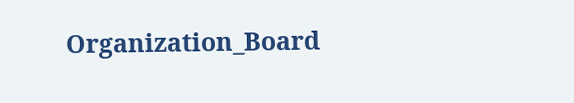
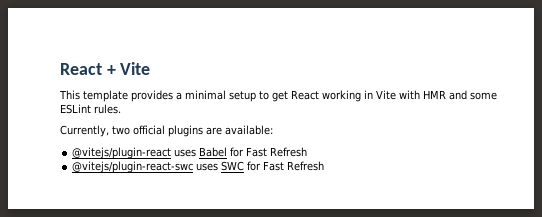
[65,30,321,60] Organization_Board -> [60,62,151,75] [59,90,497,102] [60,104,121,114] [60,125,273,137] [72,147,308,159] [72,161,325,173] React + Vite // This template provides a minimal setup to get React working in Vite with HMR and some ESLint rules. // Currently, two official plugins are available: // @vitejs/plugin-react uses Babel for Fast Refresh // @vitejs/plugin-react-swc uses SWC for Fast Refresh

